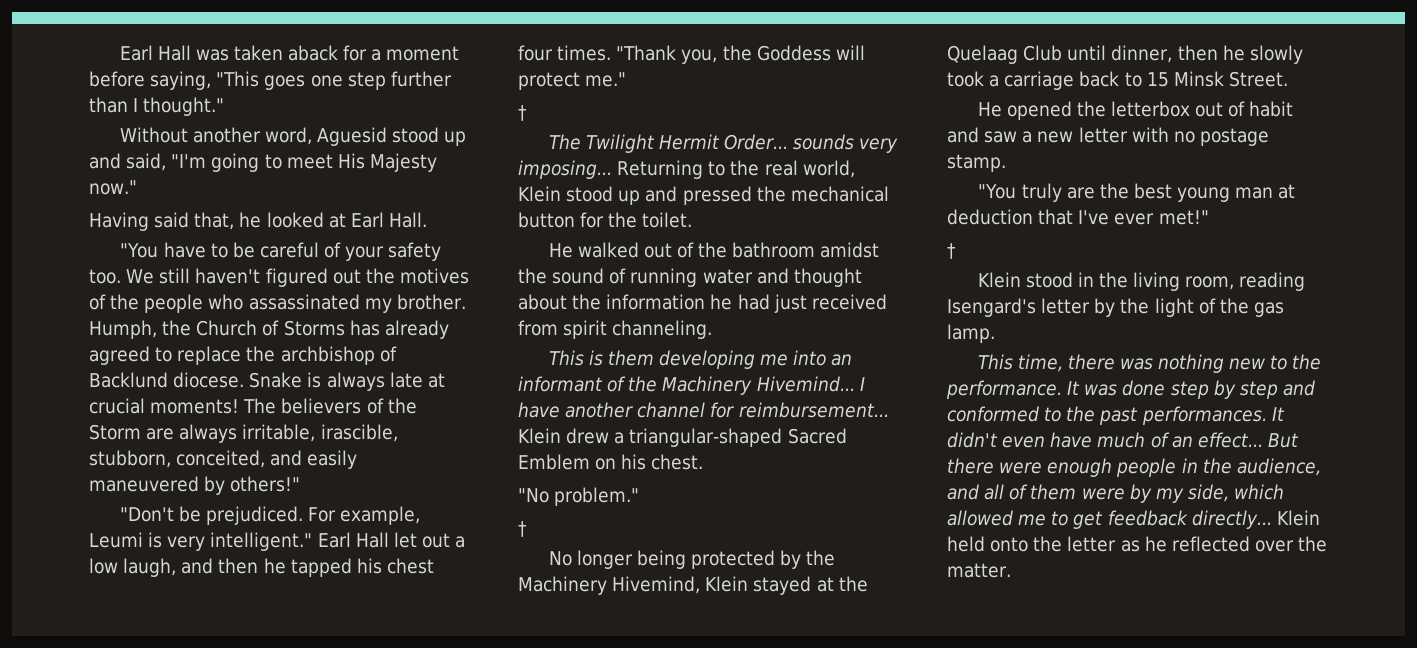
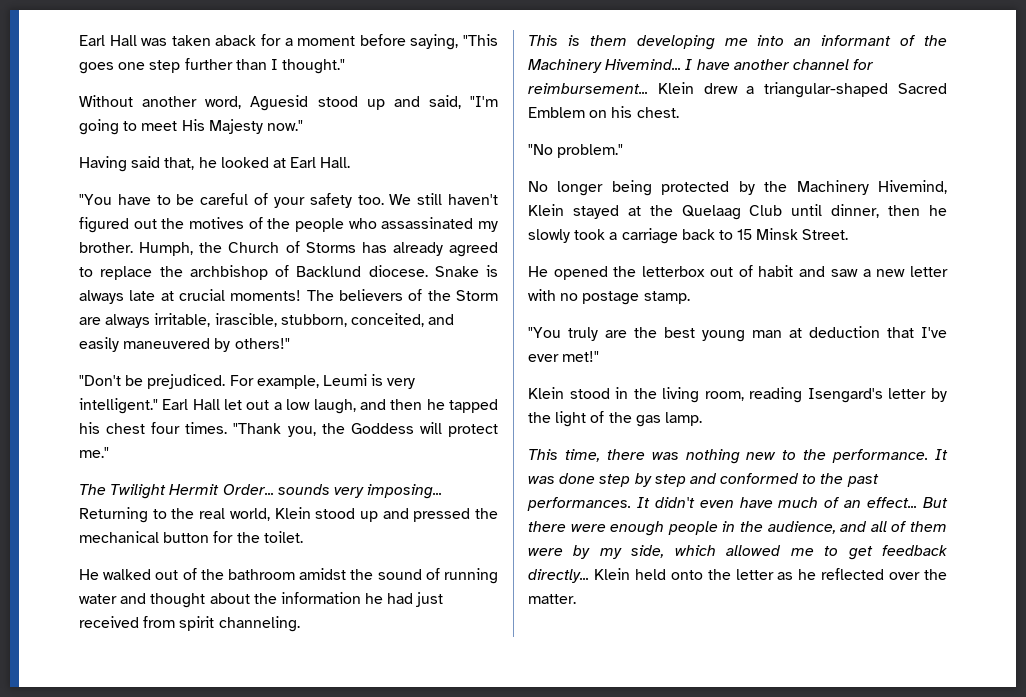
[518,105,527,121] // † -> (109, 452) none
[518,521,527,537] // † -> (624, 151) none
[947,243,956,259] // † -> (600, 356) none

